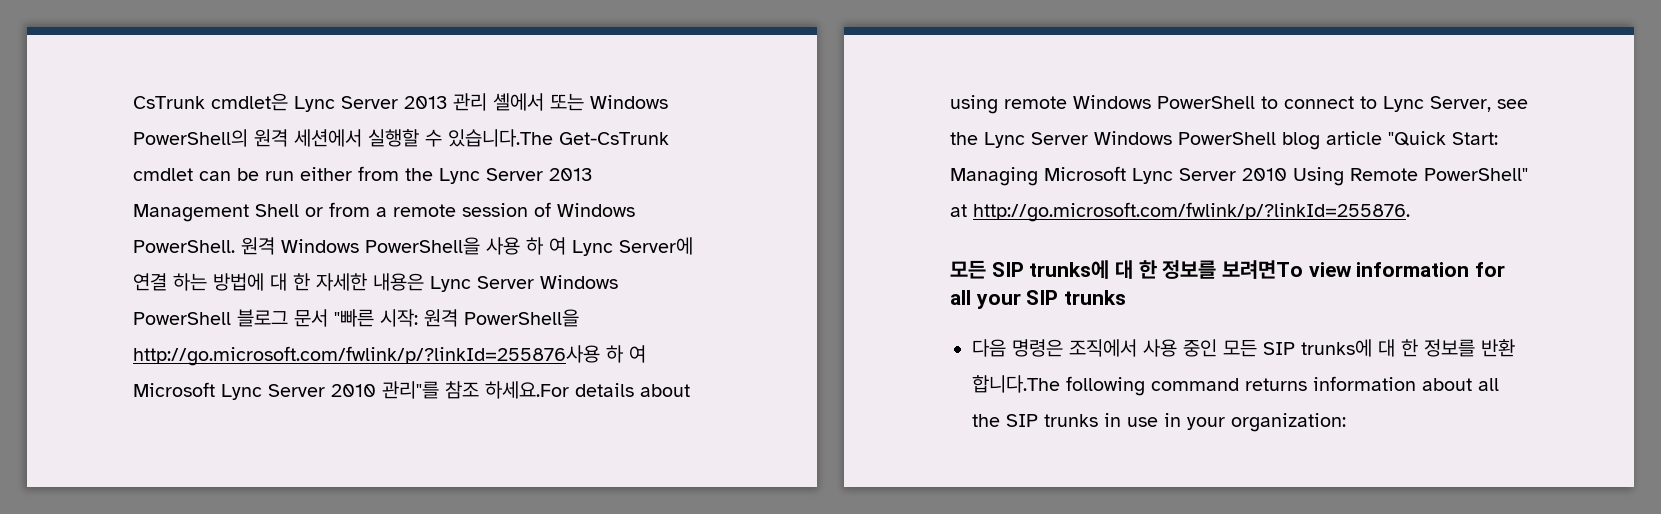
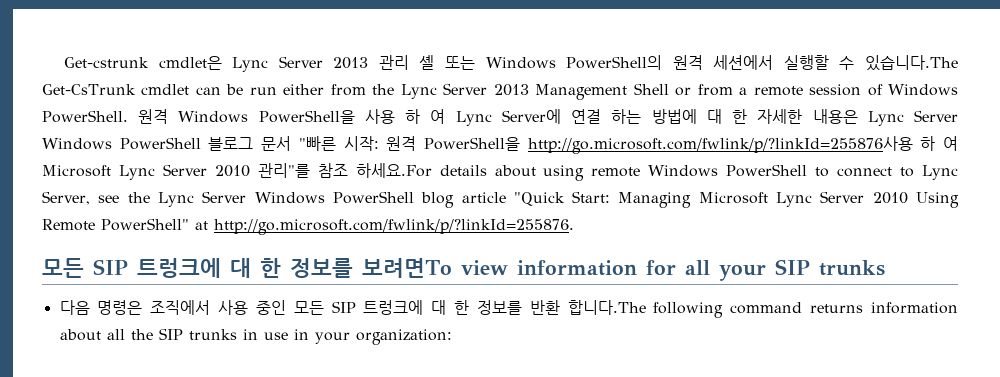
[133,96,205,109] CsTrunk -> [63,57,149,68] Get-cstrunk
[493,93,544,111] 셸에서 -> [419,55,435,70] 셸
[1029,260,1110,279] trunks에 -> [137,258,221,278] 트렁크에
[1301,339,1372,357] trunks에 -> [363,300,424,315] 트렁크에

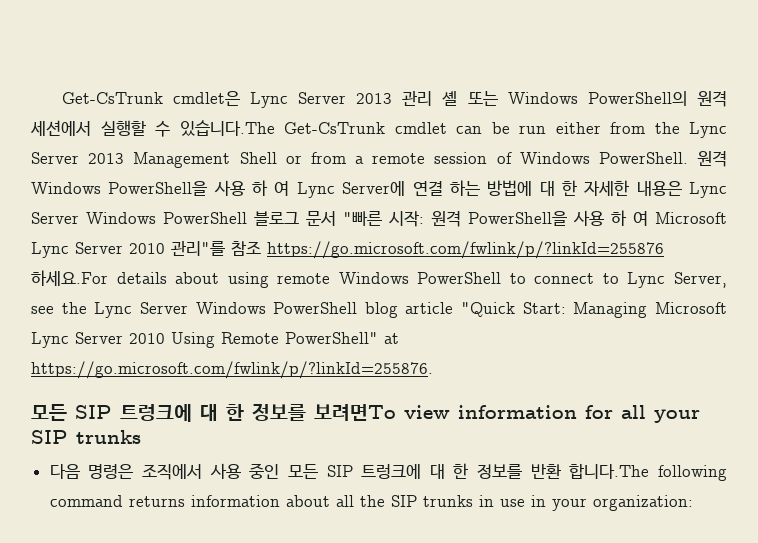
[63,57,149,68] Get-cstrunk -> [61,92,163,104] Get-CsTrunk
[527,136,913,154] http://go.microsoft.com/fwlink/p/?linkId=255876사용 -> [573,210,604,226] 사용
(348, 170) none -> [267,241,664,259] https://go.microsoft.com/fwlink/p/?linkId=255876
[214,219,574,235] http://go.microsoft.com/fwlink/p/?linkId=255876. -> [31,361,433,379] https://go.microsoft.com/fwlink/p/?linkId=255876.

